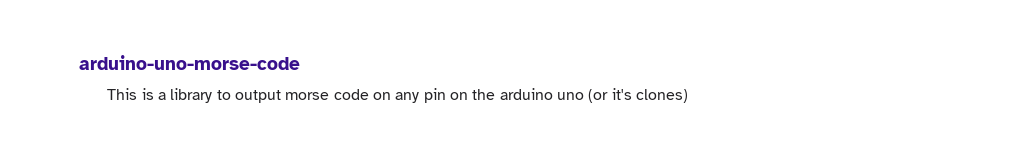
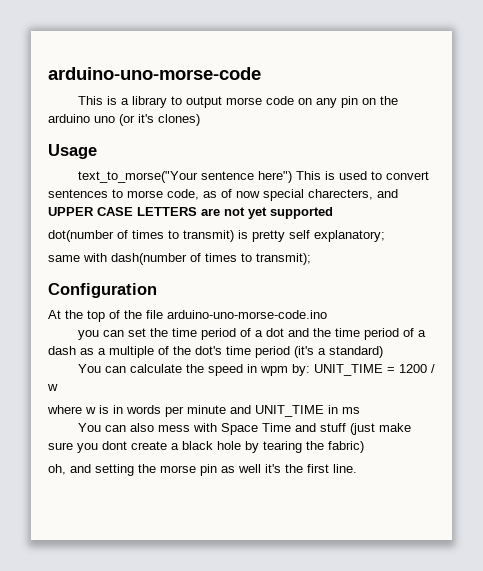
(688, 96) none -> [48,144,97,159] [77,171,429,183] [48,189,398,201] [48,207,333,219] [48,230,385,242] [48,253,311,265] [48,283,157,298] [48,310,327,322] [77,328,426,340] [48,346,383,358] [77,364,435,376] [47,384,58,391] [47,405,360,417] [77,423,411,435] [48,441,364,453] [48,464,357,476] // Usage // text_to_morse("Your sentence here") This is used to convert sentences to morse code, as of now special charecters, and UPPER CASE LETTERS are not yet supported // dot(number of times to transmit) is pretty self explanatory; // same with dash(number of times to transmit); // Configuration // At the top of the file arduino-uno-morse-code.ino // you can set the time period of a dot and the time period of a dash as a multiple of the dot's time period (it's a standard) // You can calculate the speed in wpm by: UNIT_TIME = 1200 / w // where w is in words per minute and UNIT_TIME in ms // You can also mess with Space Time and stuff (just make sure you dont create a black hole by tearing the fabric) // oh, and setting the morse pin as well it's the first line.

